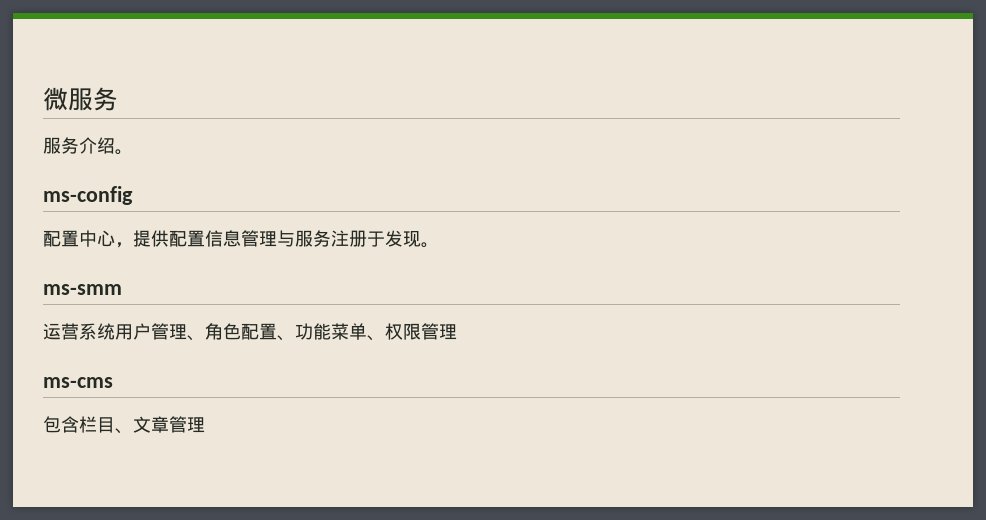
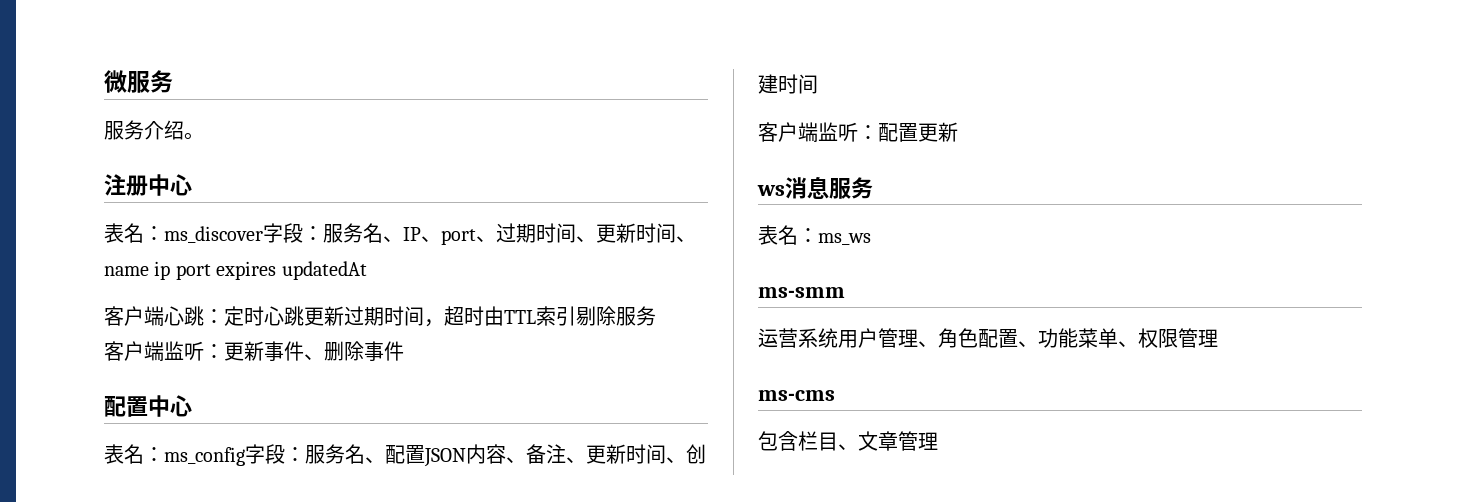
[43,186,133,205] [43,230,439,248] ms-config // 配置中心，提供配置信息管理与服务注册于发现。 -> [104,174,192,196] [104,223,696,245] [104,261,367,280] [104,306,656,327] [104,341,404,361] [104,395,192,417] [104,444,706,467] [758,74,818,94] [758,122,958,142] [757,176,873,199] [758,225,871,245] 注册中心 // 表名：ms_discover字段：服务名、IP、port、过期时间、更新时间、name ip port expires updatedAt // 客户端心跳：定时心跳更新过期时间，超时由TTL索引剔除服务 // 客户端监听：更新事件、删除事件 // 配置中心 // 表名：ms_config字段：服务名、配置JSON内容、备注、更新时间、创建时间 // 客户端监听：配置更新 // ws消息服务 // 表名：ms_ws

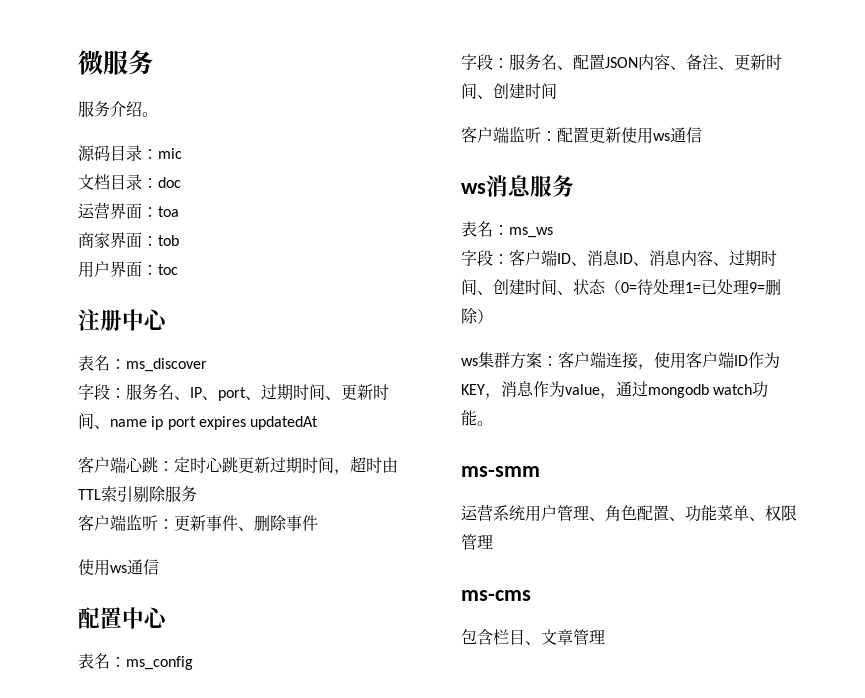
(204, 136) none -> [78,145,182,161] [78,174,181,190] [78,202,179,219] [78,232,179,249] [78,261,178,278] // 源码目录：mic // 文档目录：doc // 运营界面：toa // 商家界面：tob // 用户界面：toc
(263, 234) none -> (207, 365) //
(404, 351) none -> [78,559,159,576] // 使用ws通信
(245, 456) none -> (193, 663) //
(958, 132) none -> [621,127,702,144] 使用ws通信
(871, 239) none -> [461,249,777,266] [461,279,781,295] [461,308,493,324] [461,351,780,370] [461,381,769,399] [461,410,493,426] // 字段：客户端ID、消息ID、消息内容、过期时间、创建时间、状态（0=待处理1=已处理9=删除） // ws集群方案：客户端连接，使用客户端ID作为KEY，消息作为value，通过mongodb watch功能。

